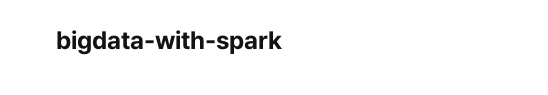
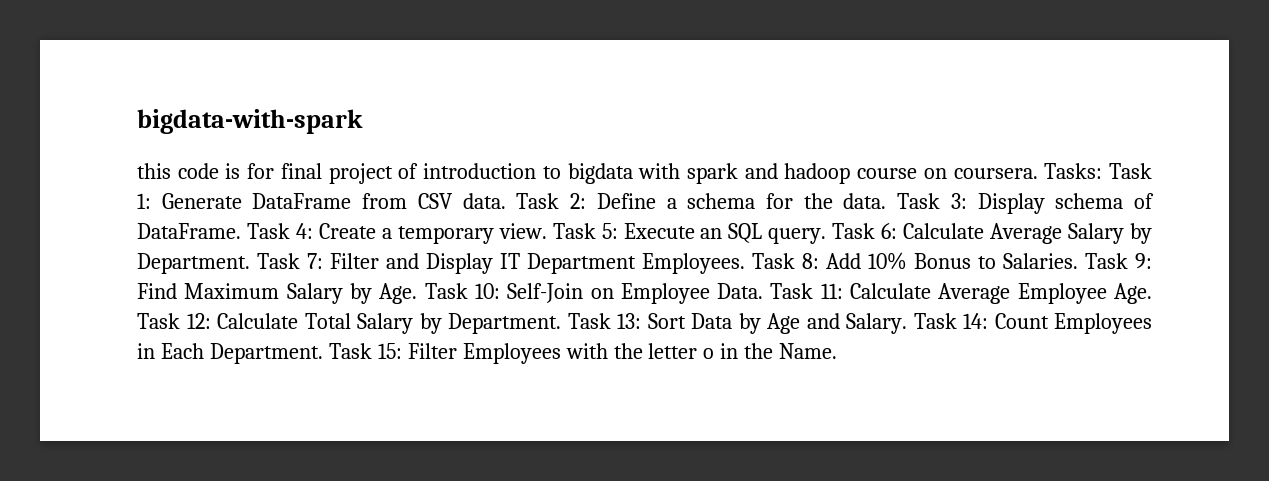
(282, 42) none -> [137,163,1152,184] [137,193,1154,214] [137,223,1153,244] [137,252,1152,274] [137,283,1152,304] [137,313,1152,334] [137,343,838,364] // this code is for final project of introduction to bigdata with spark and hadoop course on coursera. Tasks: Task 1: Generate DataFrame from CSV data. Task 2: Define a schema for the data. Task 3: Display schema of DataFrame. Task 4: Create a temporary view. Task 5: Execute an SQL query. Task 6: Calculate Average Salary by Department. Task 7: Filter and Display IT Department Employees. Task 8: Add 10% Bonus to Salaries. Task 9: Find Maximum Salary by Age. Task 10: Self-Join on Employee Data. Task 11: Calculate Average Employee Age. Task 12: Calculate Total Salary by Department. Task 13: Sort Data by Age and Salary. Task 14: Count Employees in Each Department. Task 15: Filter Employees with the letter o in the Name.

